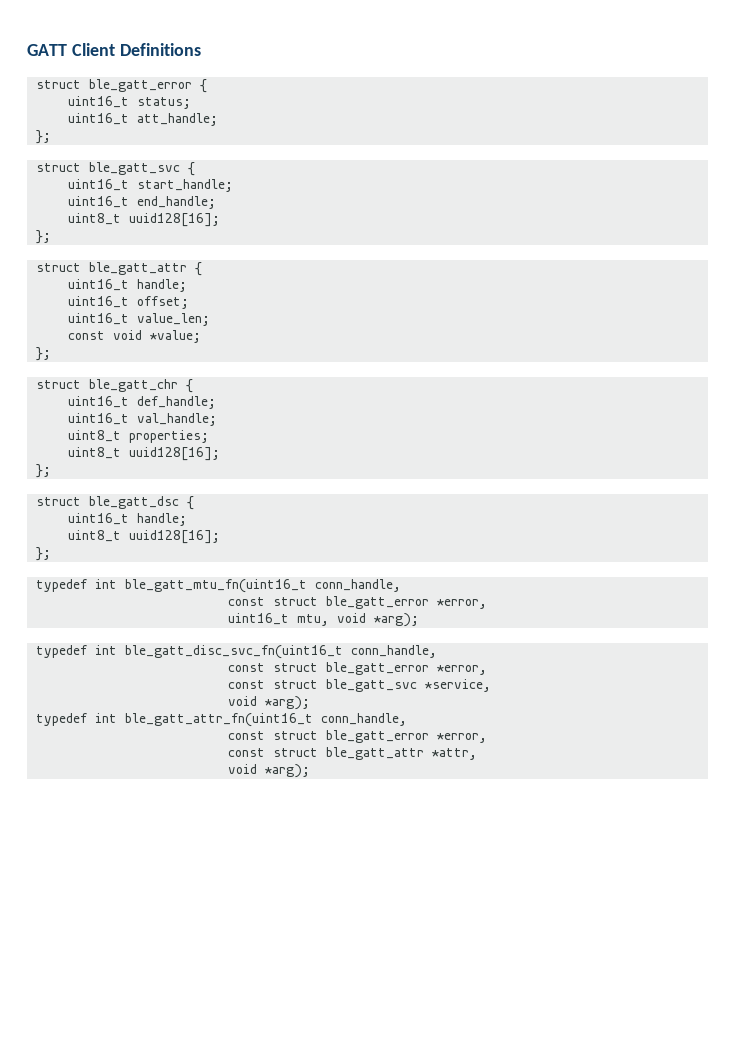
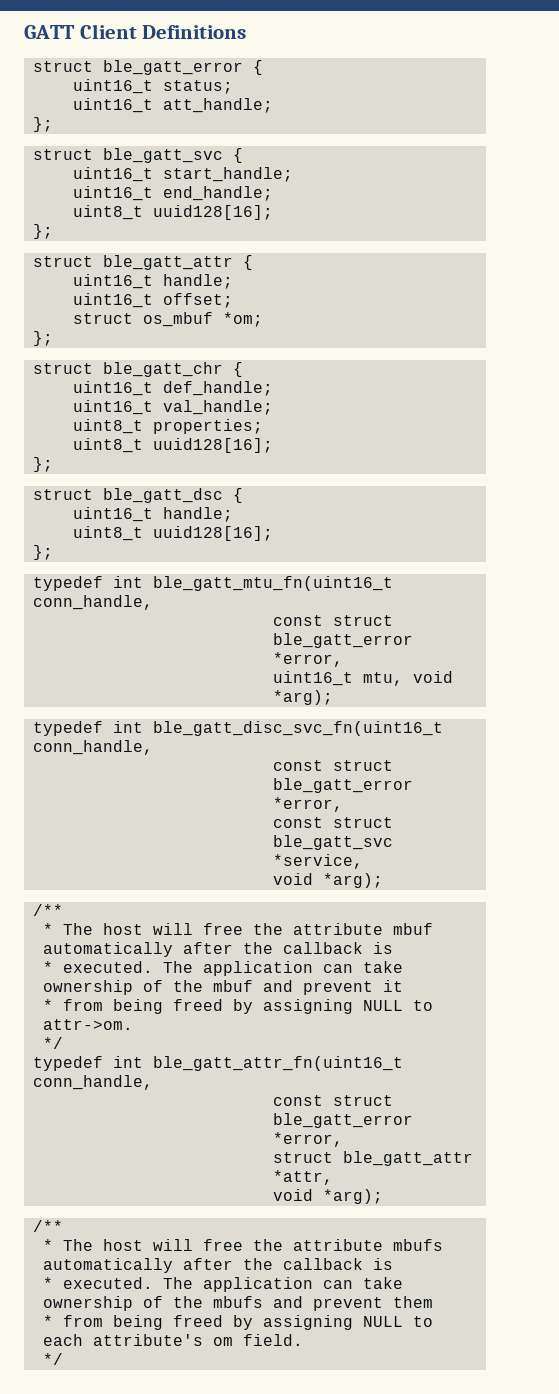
[67,313,210,326] [67,330,201,343] uint16_t value_len; // const void *value; -> [73,312,264,327] struct os_mbuf *om;
(310, 703) none -> [33,904,64,916] [43,923,434,935] [43,942,394,957] [43,961,404,976] [43,980,404,995] [43,999,434,1014] [43,1019,134,1030] [43,1037,64,1049] // /** // * The host will free the attribute mbuf automatically after the callback is // * executed. The application can take ownership of the mbuf and prevent it // * from being freed by assigning NULL to attr->om. // */
[227,748,265,757] const -> (344, 1139) none
(310, 771) none -> [33,1220,64,1232] [43,1239,444,1251] [43,1258,394,1273] [43,1277,404,1292] [43,1296,434,1311] [43,1315,434,1330] [43,1334,304,1346] [43,1353,64,1365] // /** // * The host will free the attribute mbufs automatically after the callback is // * executed. The application can take ownership of the mbufs and prevent them // * from being freed by assigning NULL to each attribute's om field. // */

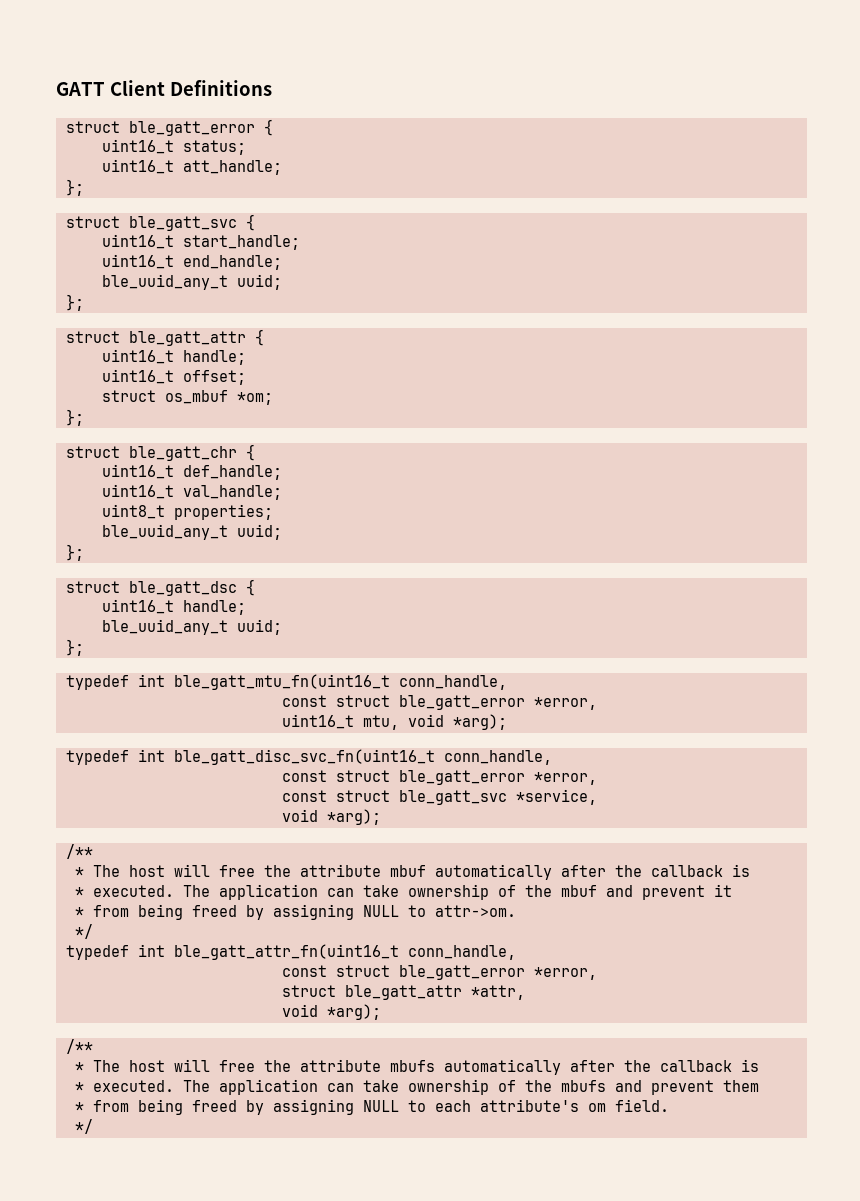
[73,205,274,220] uint8_t uuid128[16]; -> [101,274,282,290] ble_uuid_any_t uuid;
[73,438,274,453] uint8_t uuid128[16]; -> [101,524,282,540] ble_uuid_any_t uuid;
[73,526,274,541] uint8_t uuid128[16]; -> [101,619,282,635] ble_uuid_any_t uuid;

